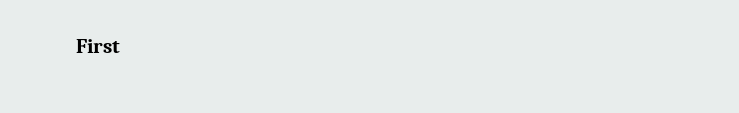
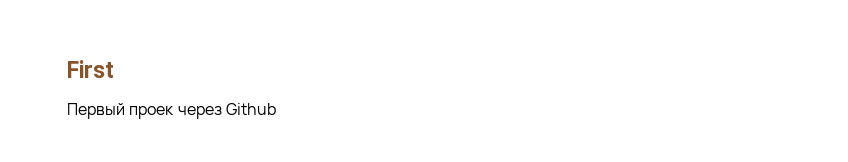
(120, 46) none -> [67,103,276,119] // Первый проек через Github

